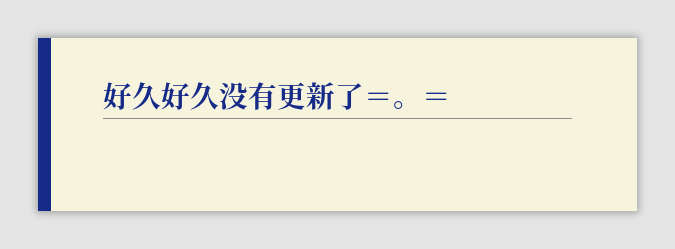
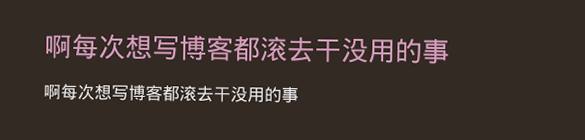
[103,82,451,110] 好久好久没有更新了＝。＝ -> [44,33,450,65] [43,83,299,104] 啊每次想写博客都滚去干没用的事 // 啊每次想写博客都滚去干没用的事

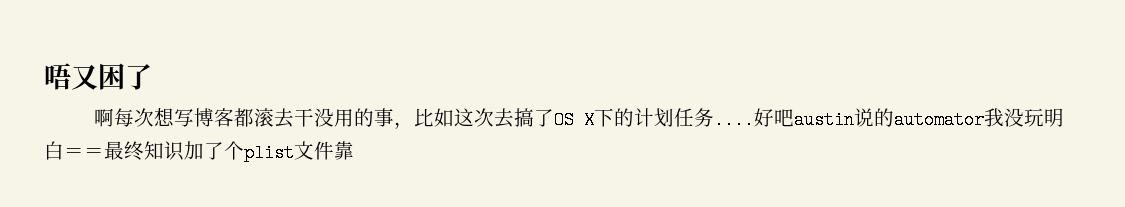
[44,33,450,65] [43,83,299,104] 啊每次想写博客都滚去干没用的事 // 啊每次想写博客都滚去干没用的事 -> [44,63,152,90] [94,107,1065,129] [44,141,354,162] 唔又困了 // 啊每次想写博客都滚去干没用的事，比如这次去搞了OS X下的计划任务....好吧austin说的automator我没玩明白＝＝最终知识加了个plist文件靠

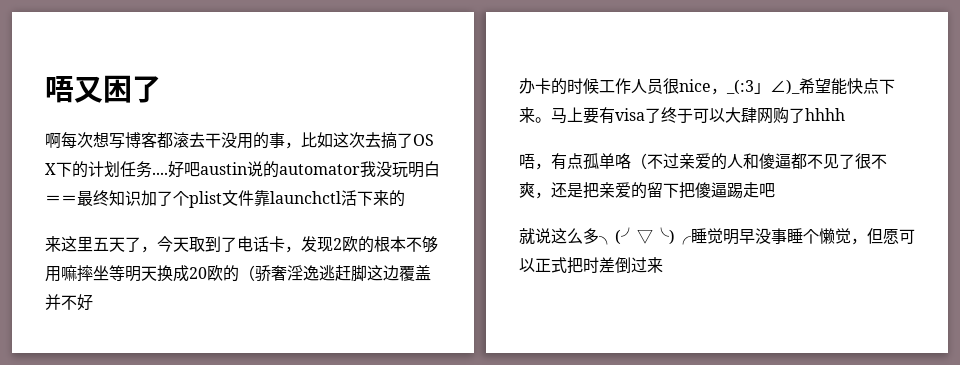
(354, 150) none -> [270,190,405,207] [45,236,438,253] [45,265,431,282] [45,294,93,311] [519,78,895,95] [519,107,845,124] [519,153,887,170] [519,182,775,199] [519,227,915,245] [519,257,663,274] launchctl活下来的 // 来这里五天了，今天取到了电话卡，发现2欧的根本不够用嘛摔坐等明天换成20欧的（骄奢淫逸逃赶脚这边覆盖并不好 // 办卡的时候工作人员很nice，_(:3」∠)_希望能快点下来。马上要有visa了终于可以大肆网购了hhhh // 唔，有点孤单咯（不过亲爱的人和傻逼都不见了很不爽，还是把亲爱的留下把傻逼踢走吧 // 就说这么多╮(╯▽╰)╭睡觉明早没事睡个懒觉，但愿可以正式把时差倒过来

